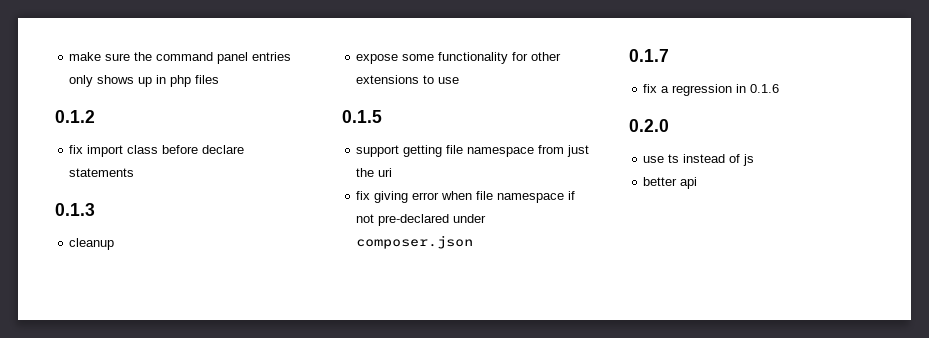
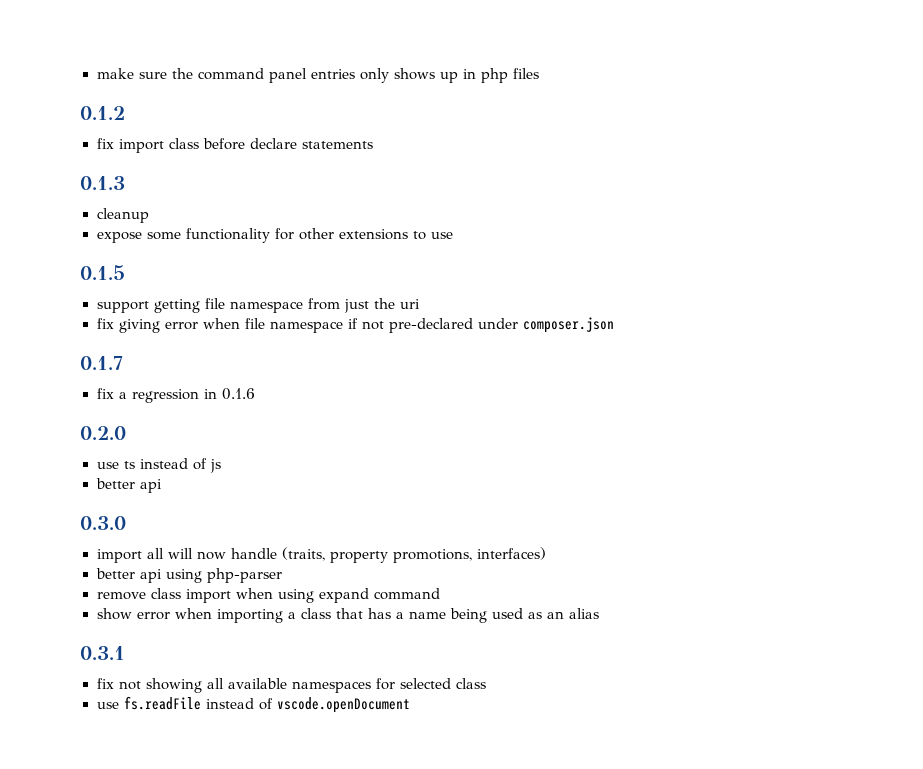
(698, 183) none -> [80,516,126,530] [96,547,546,563] [95,568,282,583] [96,588,440,603] [96,608,599,623] [80,646,125,660] [96,678,486,693] [96,696,410,713] // 0.3.0 // import all will now handle (traits, property promotions, interfaces) // better api using php-parser // remove class import when using expand command // show error when importing a class that has a name being used as an alias // 0.3.1 // fix not showing all available namespaces for selected class // use fs.readFile instead of vscode.openDocument

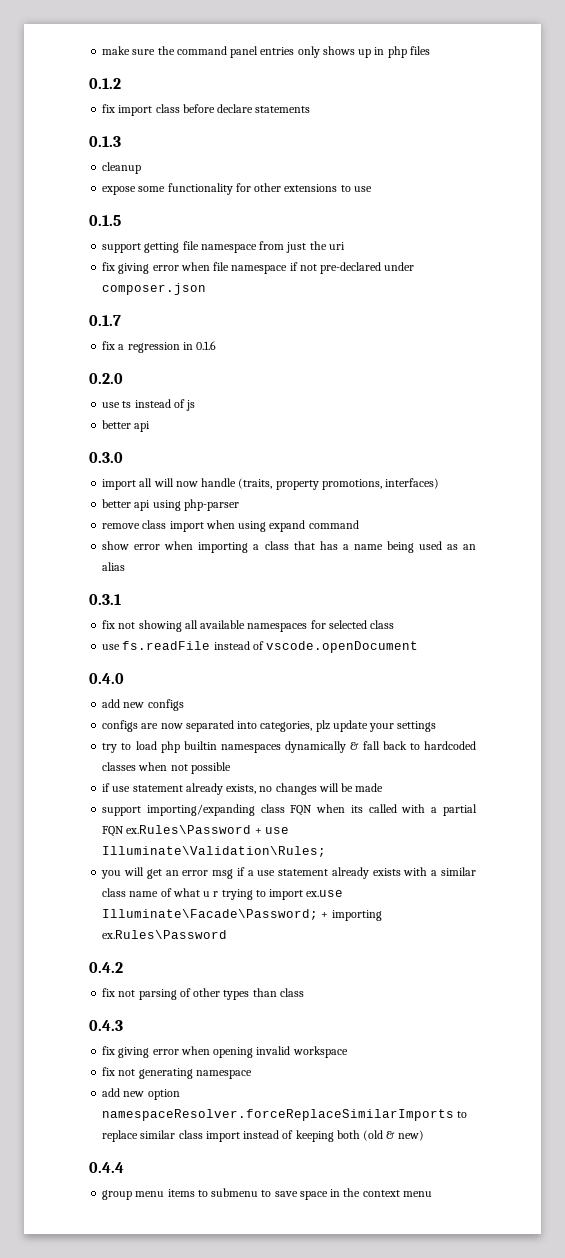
(410, 705) none -> [89,673,124,684] [102,699,184,711] [102,720,437,732] [102,741,477,753] [102,762,231,774] [102,783,384,795] [102,804,477,816] [102,825,289,837] [102,846,327,857] [101,867,476,879] [102,888,344,900] [102,909,382,921] [102,930,228,939] [89,962,123,973] [102,988,304,1000] [89,1020,123,1031] [102,1046,348,1058] [102,1067,252,1079] [102,1088,180,1100] [102,1109,468,1121] [102,1130,424,1142] [89,1162,124,1173] [102,1188,432,1200] // 0.4.0 // add new configs // configs are now separated into categories, plz update your settings // try to load php builtin namespaces dynamically & fall back to hardcoded classes when not possible // if use statement already exists, no changes will be made // support importing/expanding class FQN when its called with a partial FQN ex.Rules\Password + use Illuminate\Validation\Rules; // you will get an error msg if a use statement already exists with a similar class name of what u r trying to import ex.use Illuminate\Facade\Password; + importing ex.Rules\Password // 0.4.2 // fix not parsing of other types than class // 0.4.3 // fix giving error when opening invalid workspace // fix not generating namespace // add new option namespaceResolver.forceReplaceSimilarImports to replace similar class import instead of keeping both (old & new) // 0.4.4 // group menu items to submenu to save space in the context menu

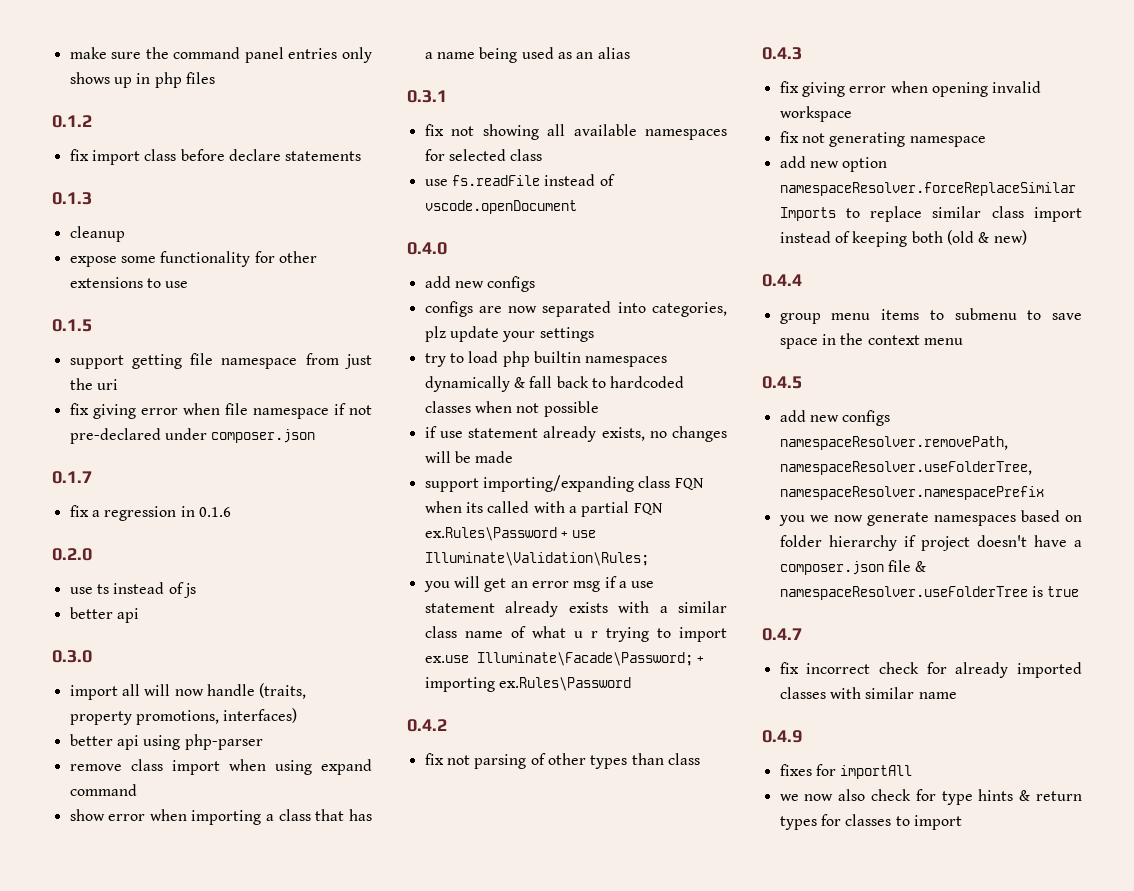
(432, 1194) none -> [762,376,802,389] [779,410,891,426] [779,436,1008,450] [779,461,1032,475] [779,486,1044,500] [778,510,1082,526] [779,535,1082,551] [779,560,927,575] [779,586,1080,600] [762,628,802,641] [779,662,1082,678] [779,687,957,699] [762,730,802,743] [779,764,913,779] [779,789,1082,805] [779,814,962,830] // 0.4.5 // add new configs namespaceResolver.removePath, namespaceResolver.useFolderTree, namespaceResolver.namespacePrefix // you we now generate namespaces based on folder hierarchy if project doesn't have a composer.json file & namespaceResolver.useFolderTree is true // 0.4.7 // fix incorrect check for already imported classes with similar name // 0.4.9 // fixes for importAll // we now also check for type hints & return types for classes to import

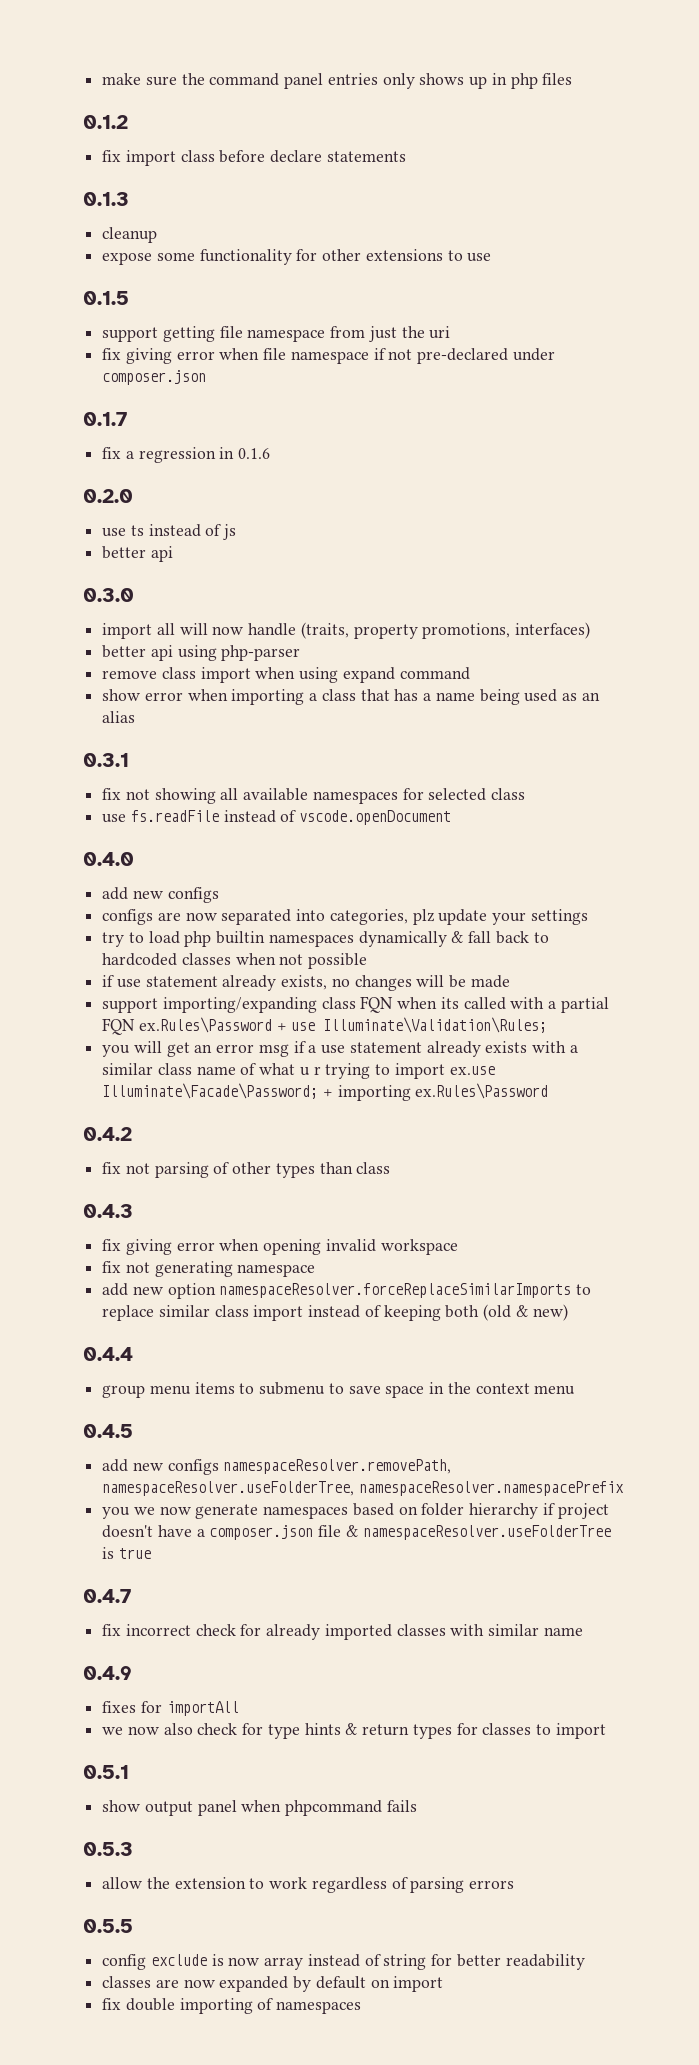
(962, 822) none -> [83,1765,129,1779] [102,1800,417,1816] [83,1842,133,1856] [102,1877,515,1893] [83,1919,133,1933] [102,1954,585,1970] [102,1976,444,1992] [102,1998,362,2014] // 0.5.1 // show output panel when phpcommand fails // 0.5.3 // allow the extension to work regardless of parsing errors // 0.5.5 // config exclude is now array instead of string for better readability // classes are now expanded by default on import // fix double importing of namespaces

